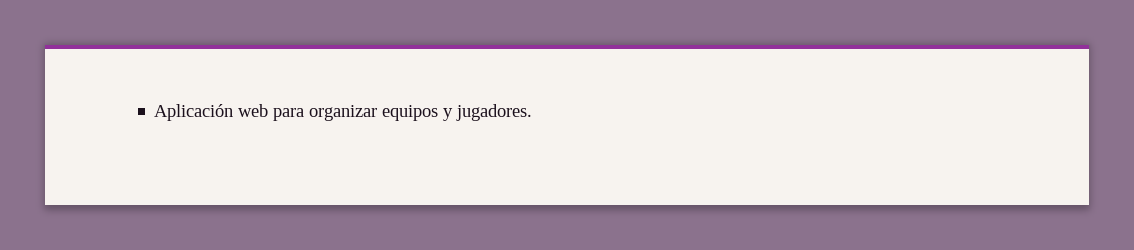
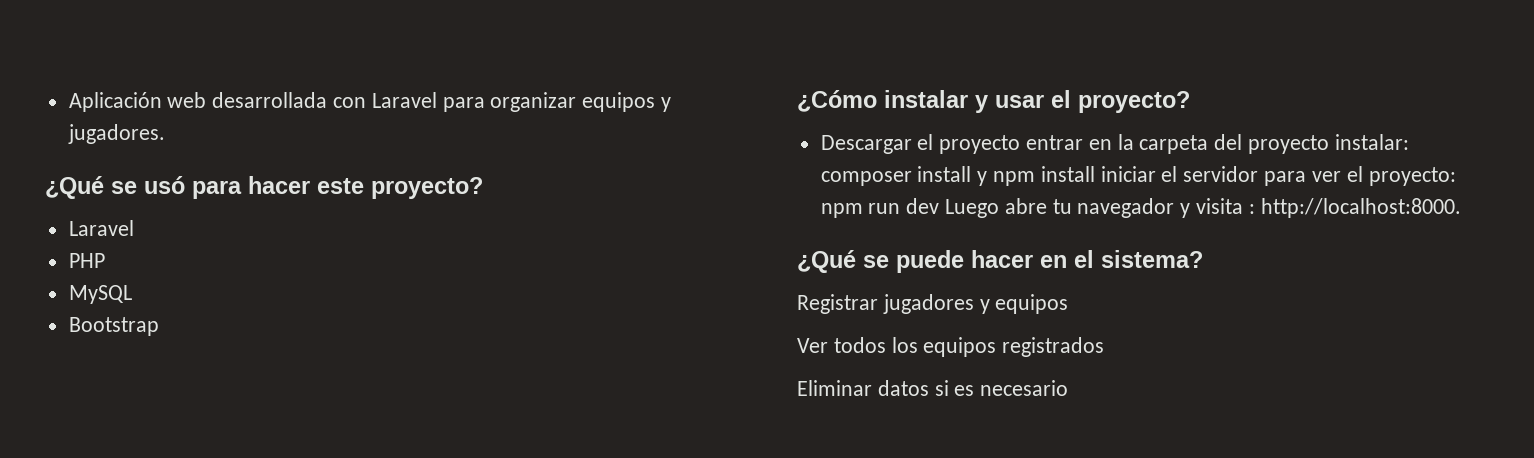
(269, 110) none -> [212,92,437,108] desarrollada con Laravel
(533, 112) none -> [45,176,483,199] [68,220,134,236] [68,253,105,268] [68,285,132,304] [68,317,159,336] [797,90,1190,113] [820,134,1409,154] [820,166,1456,186] [820,198,1461,218] [797,250,1203,273] [797,294,1069,314] [797,337,1105,357] [797,380,1069,396] // ¿Qué se usó para hacer este proyecto? // Laravel // PHP // MySQL // Bootstrap // ¿Cómo instalar y usar el proyecto? // Descargar el proyecto entrar en la carpeta del proyecto instalar: composer install y npm install iniciar el servidor para ver el proyecto: npm run dev Luego abre tu navegador y visita : http://localhost:8000. // ¿Qué se puede hacer en el sistema? // Registrar jugadores y equipos // Ver todos los equipos registrados // Eliminar datos si es necesario

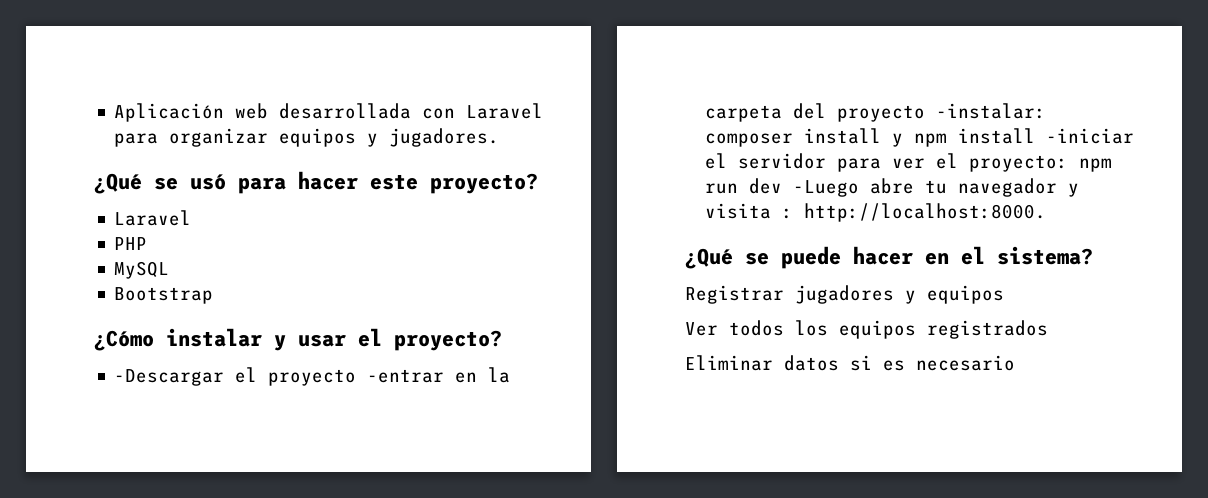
[820,135,912,154] Descargar -> [114,369,225,386] -Descargar
[1026,135,1084,150] entrar -> [367,369,445,383] -entrar
[1334,134,1409,150] instalar: -> [936,103,1047,119] -instalar:
[1100,166,1156,182] iniciar -> [1046,128,1135,144] -iniciar
[945,199,1000,218] Luego -> [793,180,860,197] -Luego

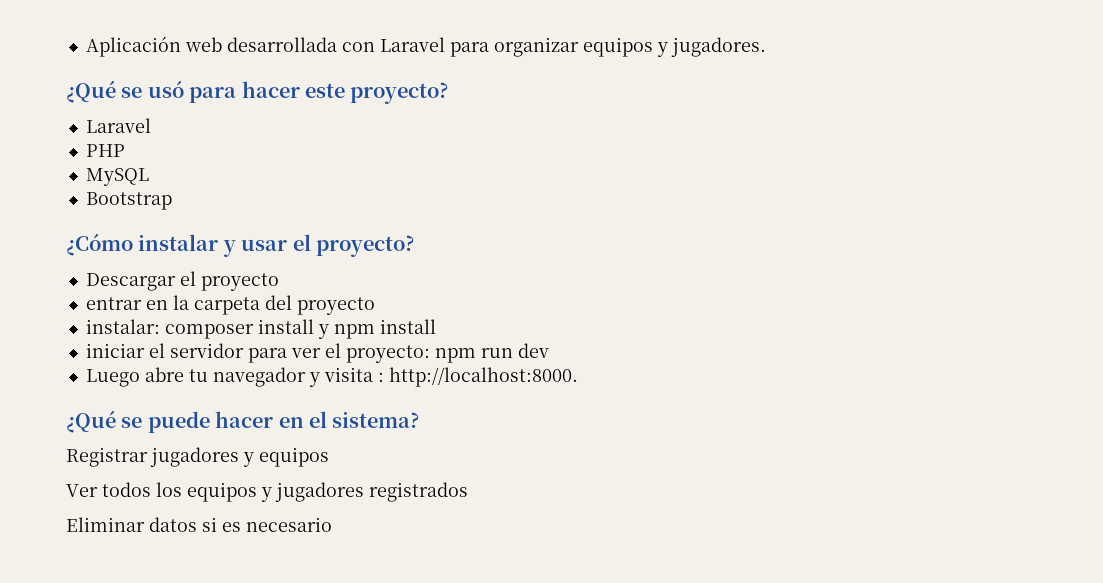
[114,369,225,386] -Descargar -> [85,273,176,291] Descargar
[367,369,445,383] -entrar -> [85,297,142,310] // entrar
[936,103,1047,119] -instalar: -> [85,319,160,334] // instalar:
[1046,128,1135,144] -iniciar -> [85,343,145,358] // iniciar
[793,180,860,197] -Luego -> [85,369,140,387] // Luego
(916, 329) none -> [261,482,364,502] y jugadores

